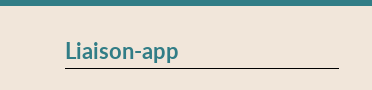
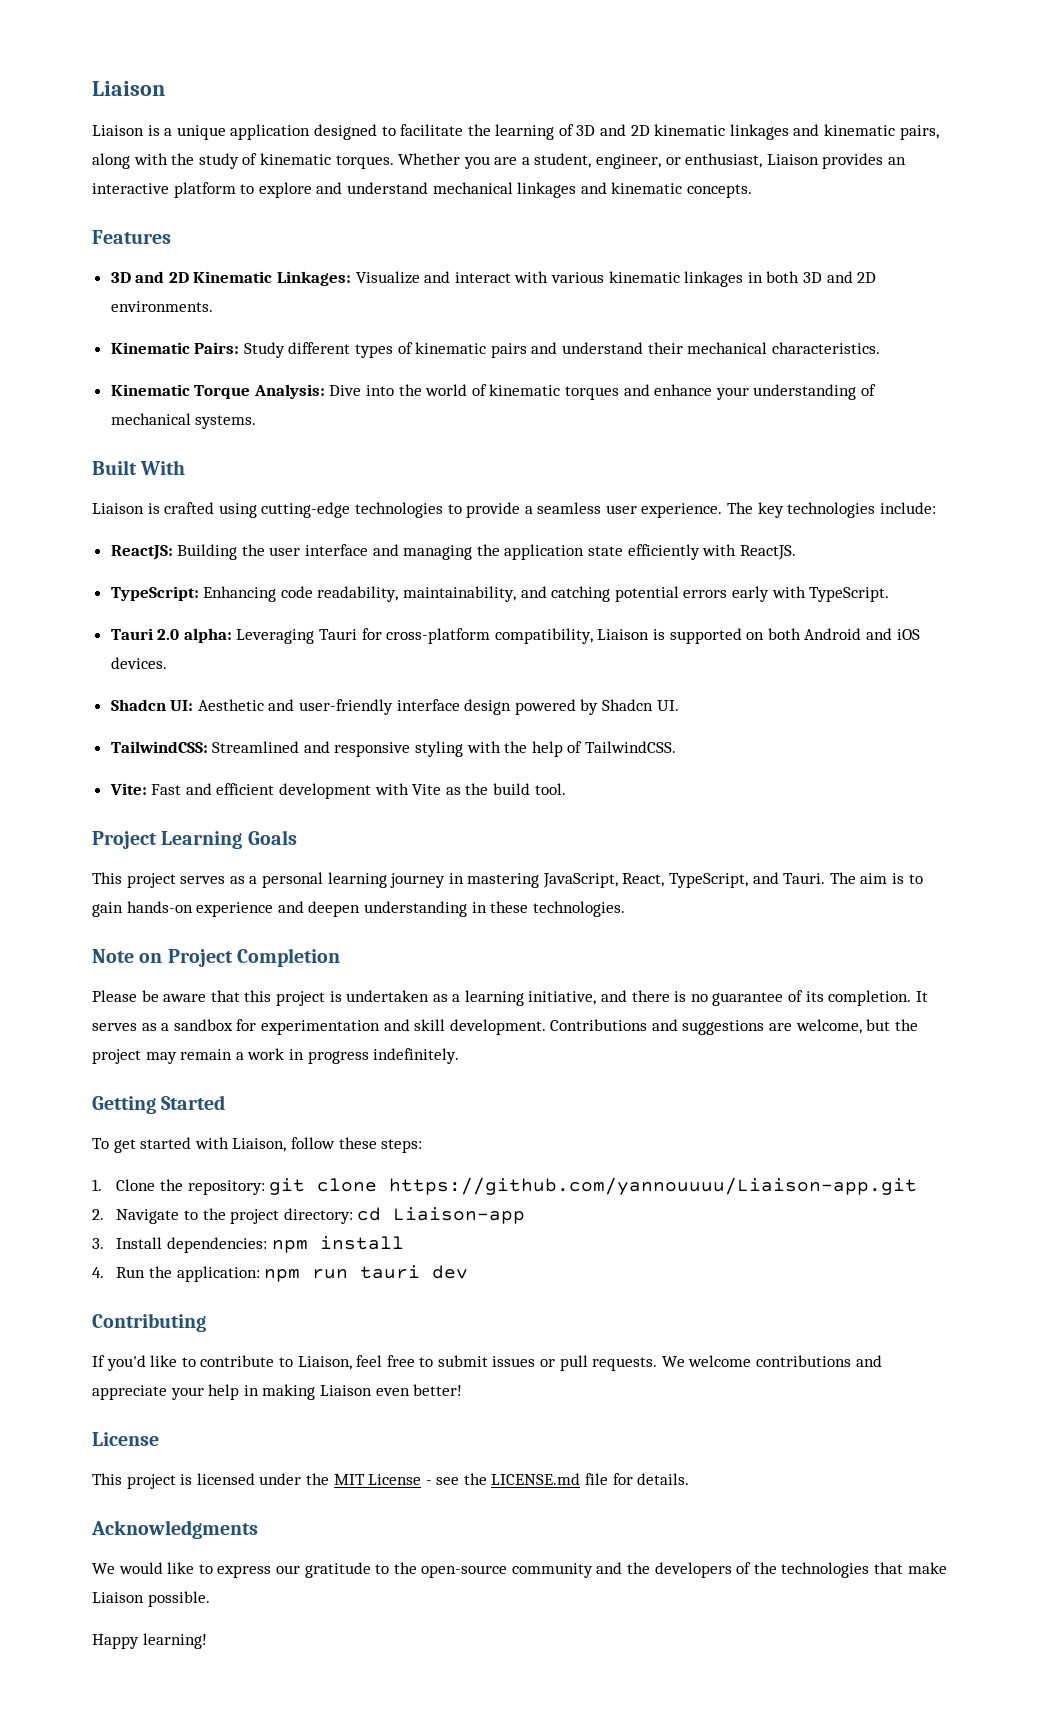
[65,42,179,63] Liaison-app -> [92,81,165,96] [92,124,939,140] [92,153,907,169] [92,182,752,198] [92,230,171,244] [110,271,877,287] [110,301,213,312] [110,342,880,358] [110,384,876,400] [110,413,257,429] [92,460,186,475] [92,502,936,518] [110,544,796,560] [110,586,890,602] [110,628,920,644] [110,657,167,669] [110,699,679,715] [110,741,677,757] [109,783,566,799] [92,830,297,849] [92,872,923,888] [92,901,625,917] [92,948,341,967] [92,990,928,1006] [92,1019,918,1035] [92,1048,460,1064] [92,1095,226,1114] [92,1137,423,1153] [92,1177,918,1195] [92,1207,526,1224] [92,1236,404,1253] [92,1265,469,1282] [92,1313,206,1332] [92,1355,882,1371] [92,1384,463,1400] [92,1432,159,1446] [92,1473,690,1489] [91,1520,258,1539] [92,1562,947,1578] [92,1591,210,1607] [92,1633,207,1649] Liaison // Liaison is a unique application designed to facilitate the learning of 3D and 2D kinematic linkages and kinematic pairs, along with the study of kinematic torques. Whether you are a student, engineer, or enthusiast, Liaison provides an interactive platform to explore and understand mechanical linkages and kinematic concepts. // Features // 3D and 2D Kinematic Linkages: Visualize and interact with various kinematic linkages in both 3D and 2D environments. // Kinematic Pairs: Study different types of kinematic pairs and understand their mechanical characteristics. // Kinematic Torque Analysis: Dive into the world of kinematic torques and enhance your understanding of mechanical systems. // Built With // Liaison is crafted using cutting-edge technologies to provide a seamless user experience. The key technologies include: // ReactJS: Building the user interface and managing the application state efficiently with ReactJS. // TypeScript: Enhancing code readability, maintainability, and catching potential errors early with TypeScript. // Tauri 2.0 alpha: Leveraging Tauri for cross-platform compatibility, Liaison is supported on both Android and iOS devices. // Shadcn UI: Aesthetic and user-friendly interface design powered by Shadcn UI. // TailwindCSS: Streamlined and responsive styling with the help of TailwindCSS. // Vite: Fast and efficient development with Vite as the build tool. // Project Learning Goals // This project serves as a personal learning journey in mastering JavaScript, React, TypeScript, and Tauri. The aim is to gain hands-on experience and deepen understanding in these technologies. // Note on Project Completion // Please be aware that this project is undertaken as a learning initiative, and there is no guarantee of its completion. It serves as a sandbox for experimentation and skill development. Contributions and suggestions are welcome, but the project may remain a work in progress indefinitely. // Getting Started // To get started with Liaison, follow these steps: // 1. Clone the repository: git clone https://github.com/yannouuuu/Liaison-app.git // 2. Navigate to the project directory: cd Liaison-app // 3. Install dependencies: npm install // 4. Run the application: npm run tauri dev // Contributing // If you'd like to contribute to Liaison, feel free to submit issues or pull requests. We welcome contributions and appreciate your help in making Liaison even better! // License // This project is licensed under the MIT License - see the LICENSE.md file for details. // Acknowledgments // We would like to express our gratitude to the open-source community and the developers of the technologies that make Liaison possible. // Happy learning!

